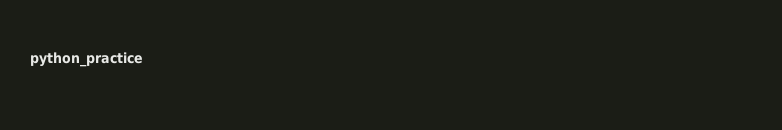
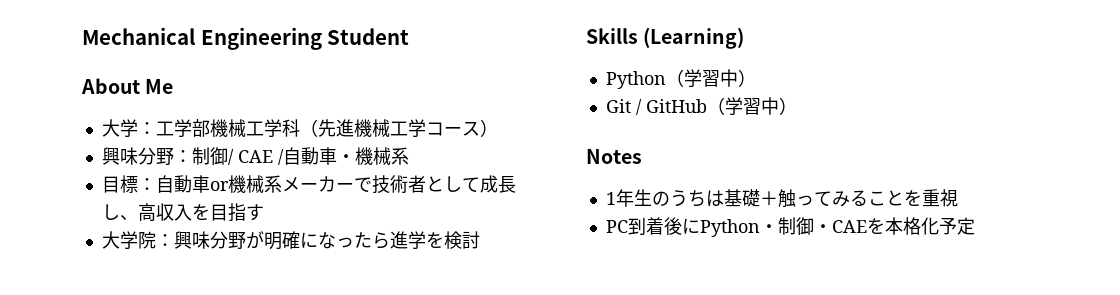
[30,52,143,67] python_practice -> [82,27,410,50] [81,78,174,94] [101,119,498,137] [101,147,409,165] [101,175,516,194] [101,203,264,222] [101,231,480,250] [586,27,745,49] [605,69,756,89] [605,97,797,115] [586,149,642,164] [605,189,958,208] [605,217,975,237] Mechanical Engineering Student // About Me // 大学：工学部機械工学科（先進機械工学コース） // 興味分野：制御/ CAE /自動車・機械系 // 目標：自動車or機械系メーカーで技術者として成長し、高収入を目指す // 大学院：興味分野が明確になったら進学を検討 // Skills (Learning) // Python（学習中） // Git / GitHub（学習中） // Notes // 1年生のうちは基礎＋触ってみることを重視 // PC到着後にPython・制御・CAEを本格化予定

